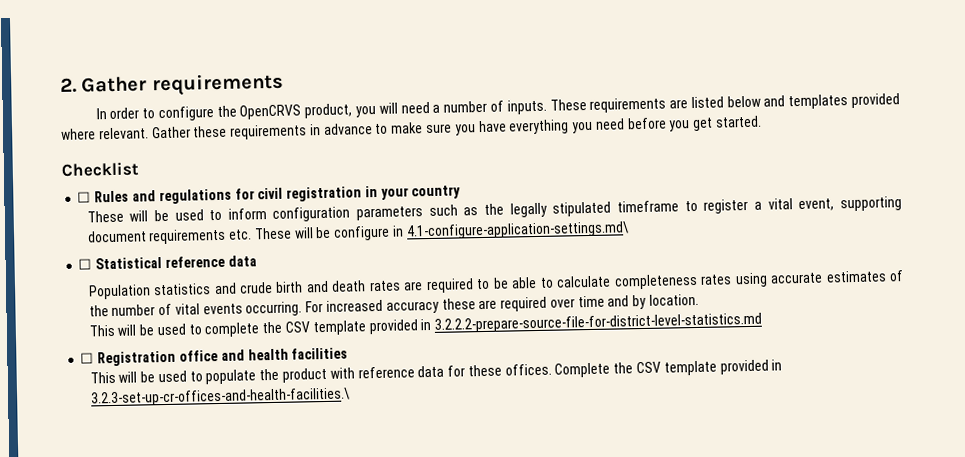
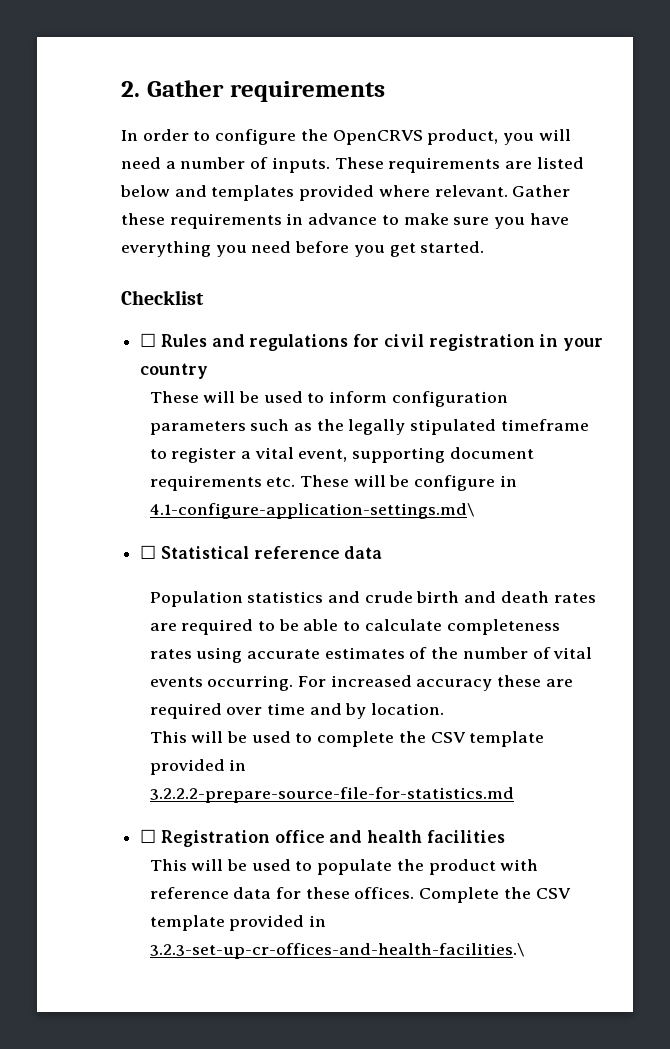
[434,312,763,333] 3.2.2.2-prepare-source-file-for-district-level-statistics.md -> [149,787,514,803] 3.2.2.2-prepare-source-file-for-statistics.md

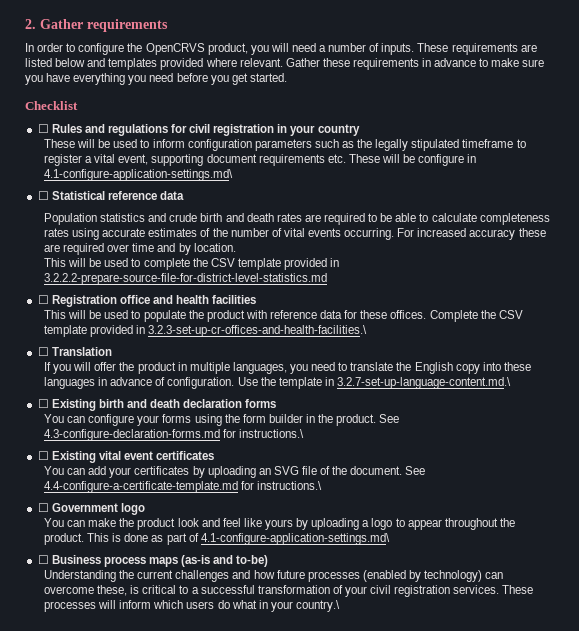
[149,787,514,803] 3.2.2.2-prepare-source-file-for-statistics.md -> [44,273,328,285] 3.2.2.2-prepare-source-file-for-district-level-statistics.md
(524, 951) none -> [37,347,112,356] [44,362,531,374] [44,377,511,389] [37,399,277,411] [44,414,400,426] [44,429,305,441] [37,451,215,463] [44,466,426,478] [44,481,323,493] [37,503,145,515] [44,518,515,530] [44,533,390,545] [37,555,269,567] [44,570,504,582] [44,585,534,597] [44,600,340,612] // ☐ Translation // If you will offer the product in multiple languages, you need to translate the English copy into these languages in advance of configuration. Use the template in 3.2.7-set-up-language-content.md.\ // ☐ Existing birth and death declaration forms // You can configure your forms using the form builder in the product. See 4.3-configure-declaration-forms.md for instructions.\ // ☐ Existing vital event certificates // You can add your certificates by uploading an SVG file of the document. See 4.4-configure-a-certificate-template.md for instructions.\ // ☐ Government logo // You can make the product look and feel like yours by uploading a logo to appear throughout the product. This is done as part of 4.1-configure-application-settings.md\ // ☐ Business process maps (as-is and to-be) // Understanding the current challenges and how future processes (enabled by technology) can overcome these, is critical to a successful transformation of your civil registration services. These processes will inform which users do what in your country.\

